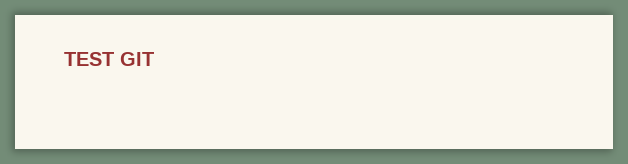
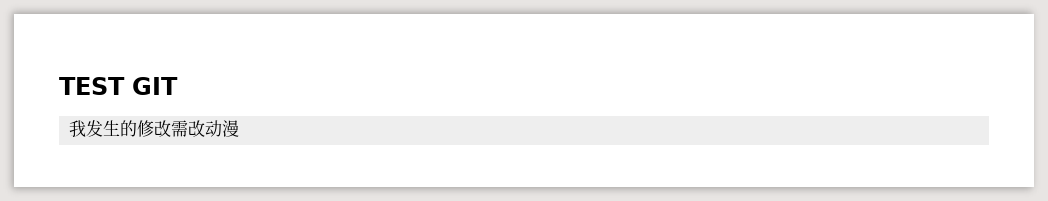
(154, 59) none -> [69,120,240,137] // 我发生的修改需改动漫

